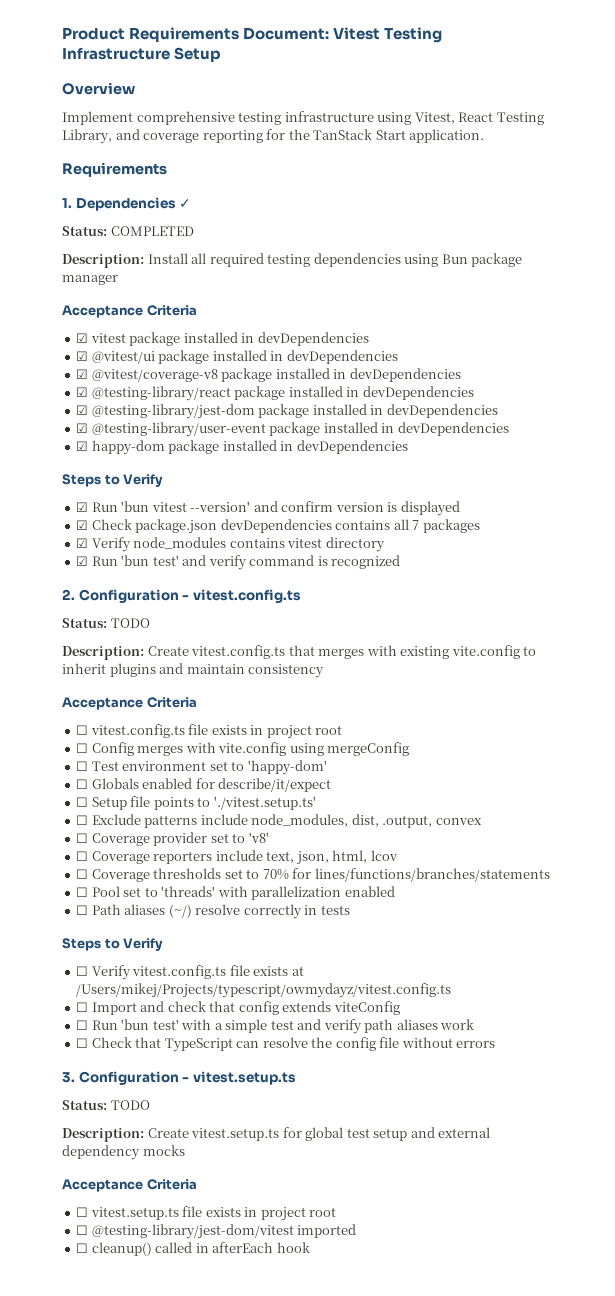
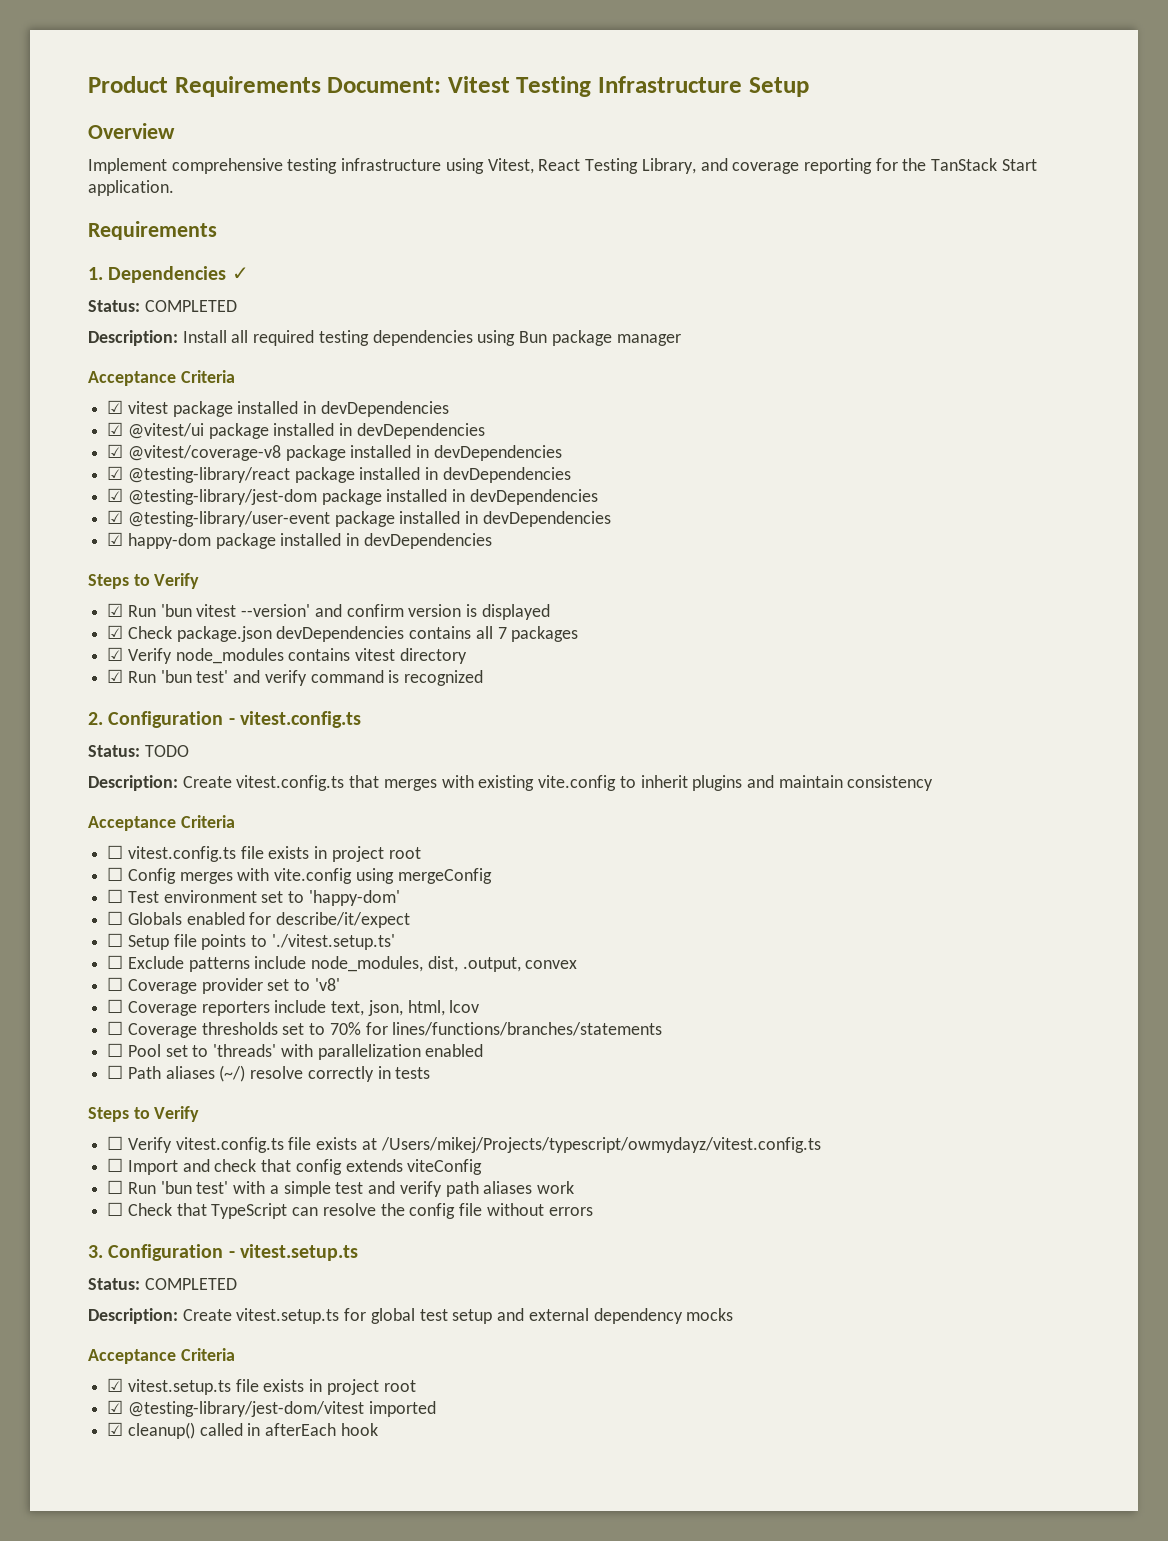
[110,1100,150,1110] TODO -> [144,1278,237,1290] COMPLETED
[76,1207,89,1217] ☐ -> [107,1378,124,1392] ☑
[76,1225,89,1235] ☐ -> [107,1400,124,1414] ☑
[76,1243,89,1253] ☐ -> [107,1422,124,1436] ☑

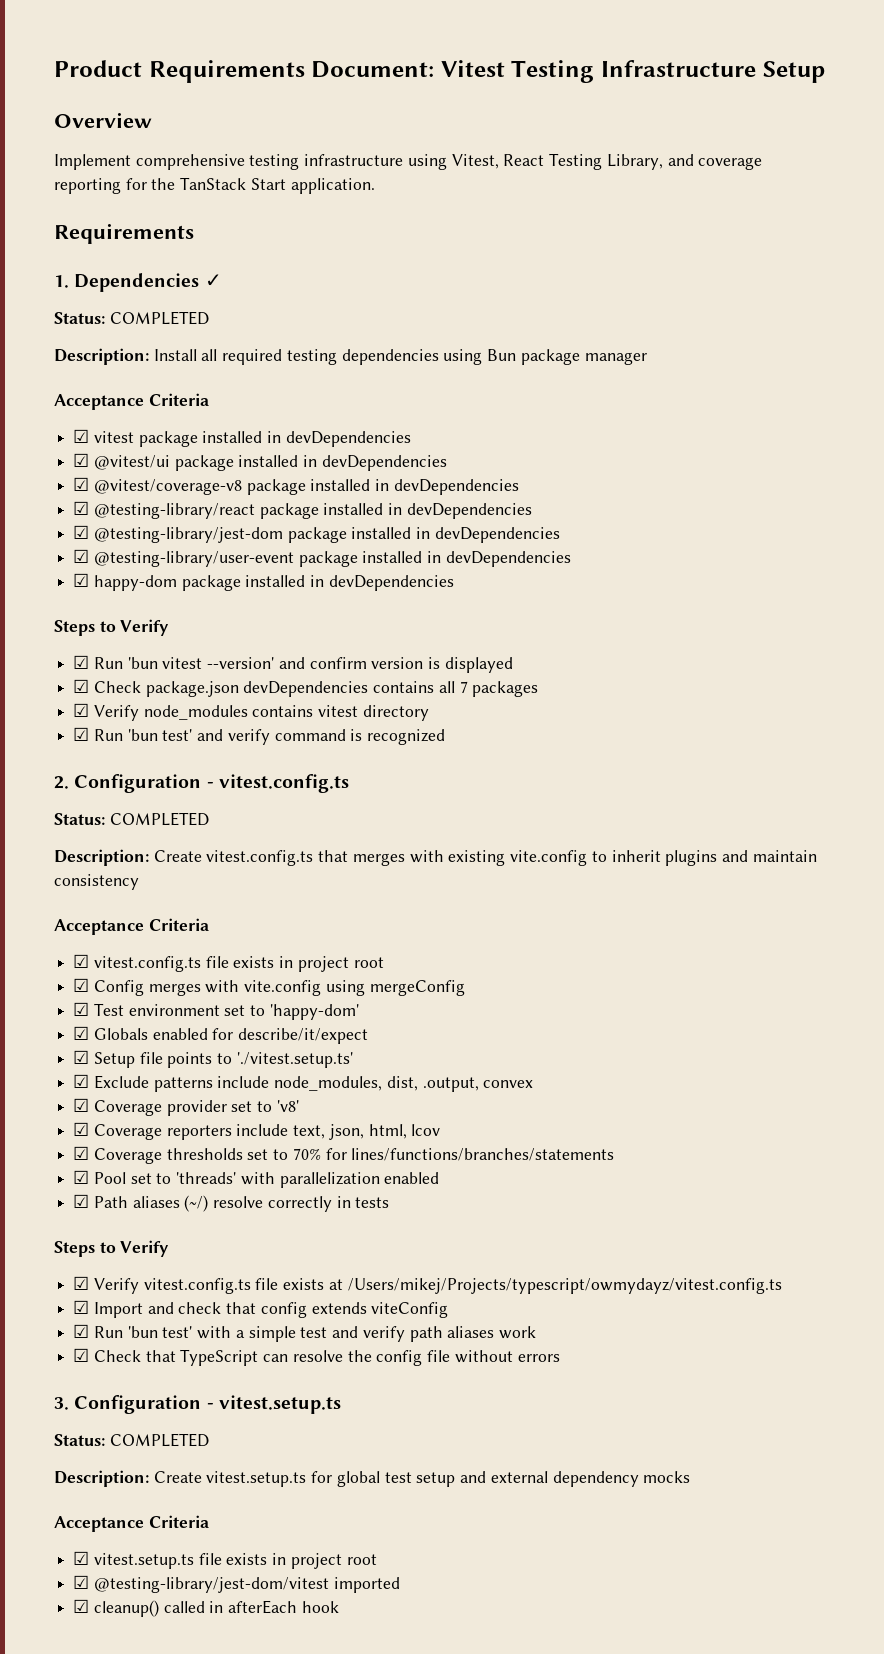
[144,745,189,757] TODO -> [109,812,209,826] COMPLETED
[107,845,124,859] ☐ -> [73,954,90,968] ☑
[107,867,124,881] ☐ -> [73,978,90,992] ☑
[107,889,124,903] ☐ -> [73,1002,90,1016] ☑
[107,911,124,925] ☐ -> [73,1026,90,1040] ☑
[107,933,124,947] ☐ -> [73,1050,90,1064] ☑
[107,955,124,969] ☐ -> [73,1074,90,1088] ☑
[107,977,124,991] ☐ -> [73,1098,90,1112] ☑
[107,999,124,1013] ☐ -> [73,1122,90,1136] ☑
[107,1021,124,1035] ☐ -> [73,1146,90,1160] ☑
[107,1043,124,1057] ☐ -> [73,1170,90,1184] ☑
[107,1065,124,1079] ☐ -> [73,1194,90,1208] ☑
[107,1136,124,1150] ☐ -> [73,1276,90,1290] ☑
[107,1158,124,1172] ☐ -> [73,1300,90,1314] ☑
[107,1180,124,1194] ☐ -> [73,1324,90,1338] ☑
[107,1202,124,1216] ☐ -> [73,1348,90,1362] ☑

